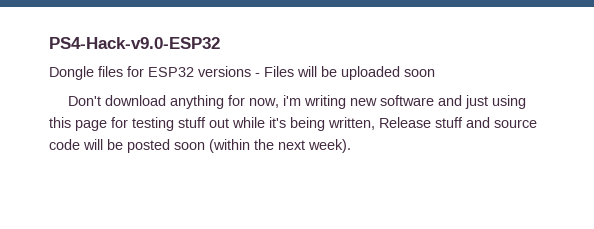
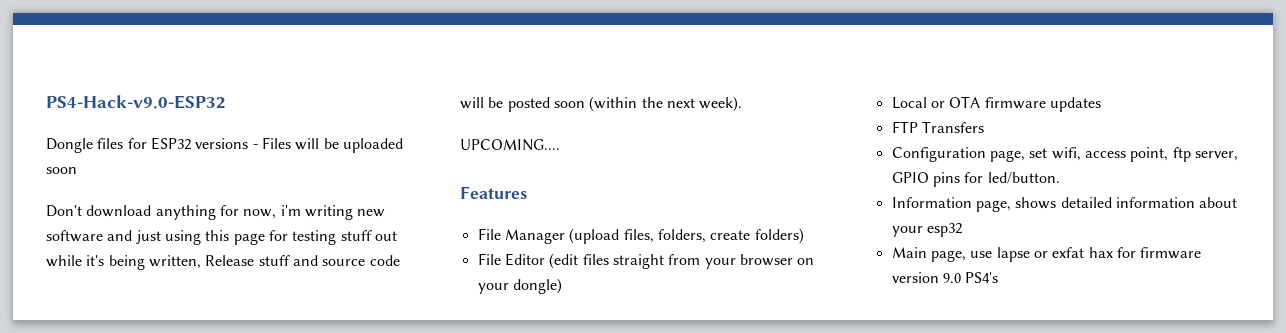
(351, 146) none -> [460,139,560,151] [460,186,527,199] [477,228,804,244] [477,253,815,269] [477,278,562,294] [891,96,1101,112] [891,121,984,133] [891,147,1238,162] [891,172,1060,187] [891,197,1238,212] [891,223,962,237] [891,247,1202,262] [891,272,999,283] // UPCOMING.... // Features // File Manager (upload files, folders, create folders) // File Editor (edit files straight from your browser on your dongle) // Local or OTA firmware updates // FTP Transfers // Configuration page, set wifi, access point, ftp server, GPIO pins for led/button. // Information page, shows detailed information about your esp32 // Main page, use lapse or exfat hax for firmware version 9.0 PS4's

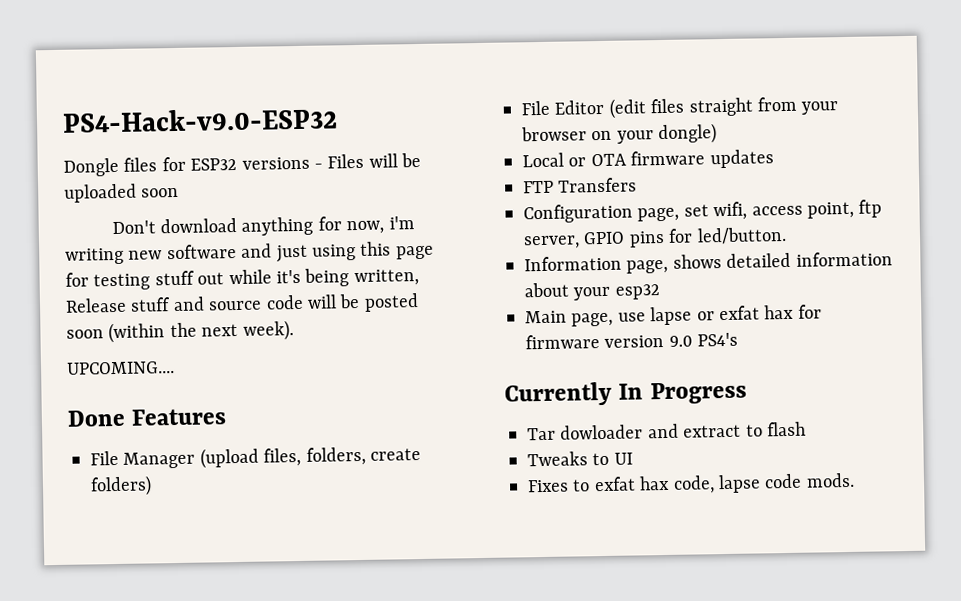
(560, 145) none -> [67,409,126,427] Done
(999, 277) none -> [504,381,747,407] [527,421,806,441] [527,451,633,467] [527,472,855,494] // Currently In Progress // Tar dowloader and extract to flash // Tweaks to UI // Fixes to exfat hax code, lapse code mods.

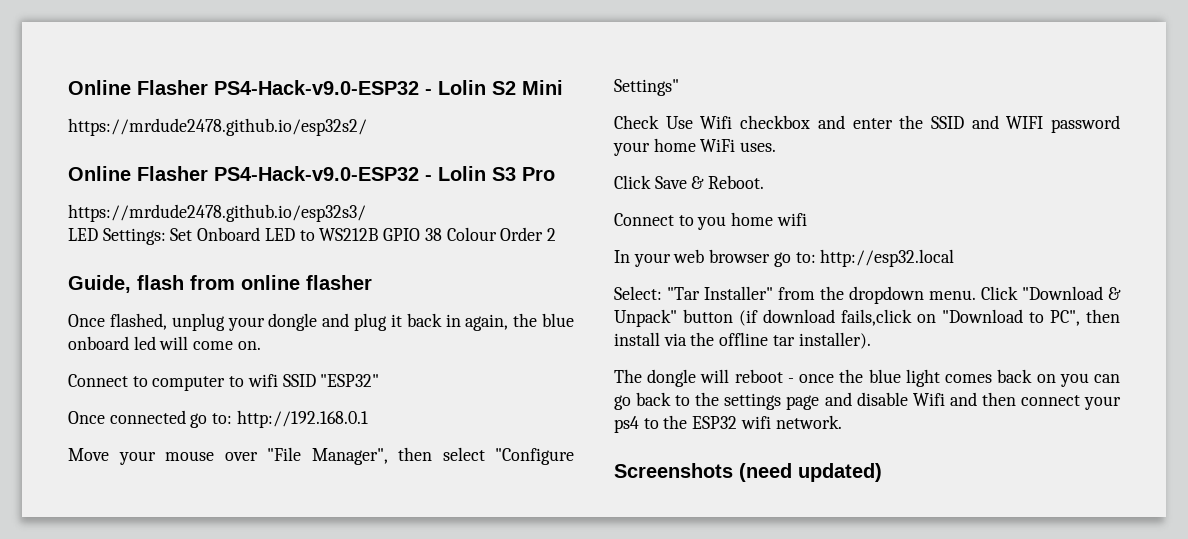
[62,107,338,133] [63,152,422,177] [64,183,180,203] [111,216,415,236] [65,241,434,265] [65,268,419,291] [65,293,419,313] [66,320,294,344] [66,361,175,375] [67,408,227,427] [90,446,421,469] [90,475,152,497] [521,96,839,119] [521,123,718,145] [522,149,774,169] [523,177,638,194] [523,199,883,224] [523,226,787,250] [524,251,893,274] [524,282,661,301] [525,304,822,327] [525,332,739,350] [504,381,747,407] [527,421,806,441] [527,451,633,467] [527,472,855,494] PS4-Hack-v9.0-ESP32 // Dongle files for ESP32 versions - Files will be uploaded soon // Don't download anything for now, i'm writing new software and just using this page for testing stuff out while it's being written, Release stuff and source code will be posted soon (within the next week). // UPCOMING.... // Done Features // File Manager (upload files, folders, create folders) // File Editor (edit files straight from your browser on your dongle) // Local or OTA firmware updates // FTP Transfers // Configuration page, set wifi, access point, ftp server, GPIO pins for led/button. // Information page, shows detailed information about your esp32 // Main page, use lapse or exfat hax for firmware version 9.0 PS4's // Currently In Progress // Tar dowloader and extract to flash // Tweaks to UI // Fixes to exfat hax code, lapse code mods. -> [68,80,563,95] [68,118,367,136] [68,166,555,181] [68,204,366,222] [68,227,556,245] [68,275,372,293] [68,313,574,331] [68,336,261,350] [68,374,380,391] [68,410,368,428] [68,447,574,465] [614,79,679,96] [614,115,1120,133] [613,138,777,156] [614,175,765,189] [614,212,807,230] [614,249,955,267] [614,286,1121,304] [614,309,1120,327] [614,332,871,349] [614,369,1120,387] [614,392,1121,410] [614,415,842,433] [614,463,882,482] Online Flasher PS4-Hack-v9.0-ESP32 - Lolin S2 Mini // https://mrdude2478.github.io/esp32s2/ // Online Flasher PS4-Hack-v9.0-ESP32 - Lolin S3 Pro // https://mrdude2478.github.io/esp32s3/ // LED Settings: Set Onboard LED to WS212B GPIO 38 Colour Order 2 // Guide, flash from online flasher // Once flashed, unplug your dongle and plug it back in again, the blue onboard led will come on. // Connect to computer to wifi SSID "ESP32" // Once connected go to: http://192.168.0.1 // Move your mouse over "File Manager", then select "Configure Settings" // Check Use Wifi checkbox and enter the SSID and WIFI password your home WiFi uses. // Click Save & Reboot. // Connect to you home wifi // In your web browser go to: http://esp32.local // Select: "Tar Installer" from the dropdown menu. Click "Download & Unpack" button (if download fails,click on "Download to PC", then install via the offline tar installer). // The dongle will reboot - once the blue light comes back on you can go back to the settings page and disable Wifi and then connect your ps4 to the ESP32 wifi network. // Screenshots (need updated)

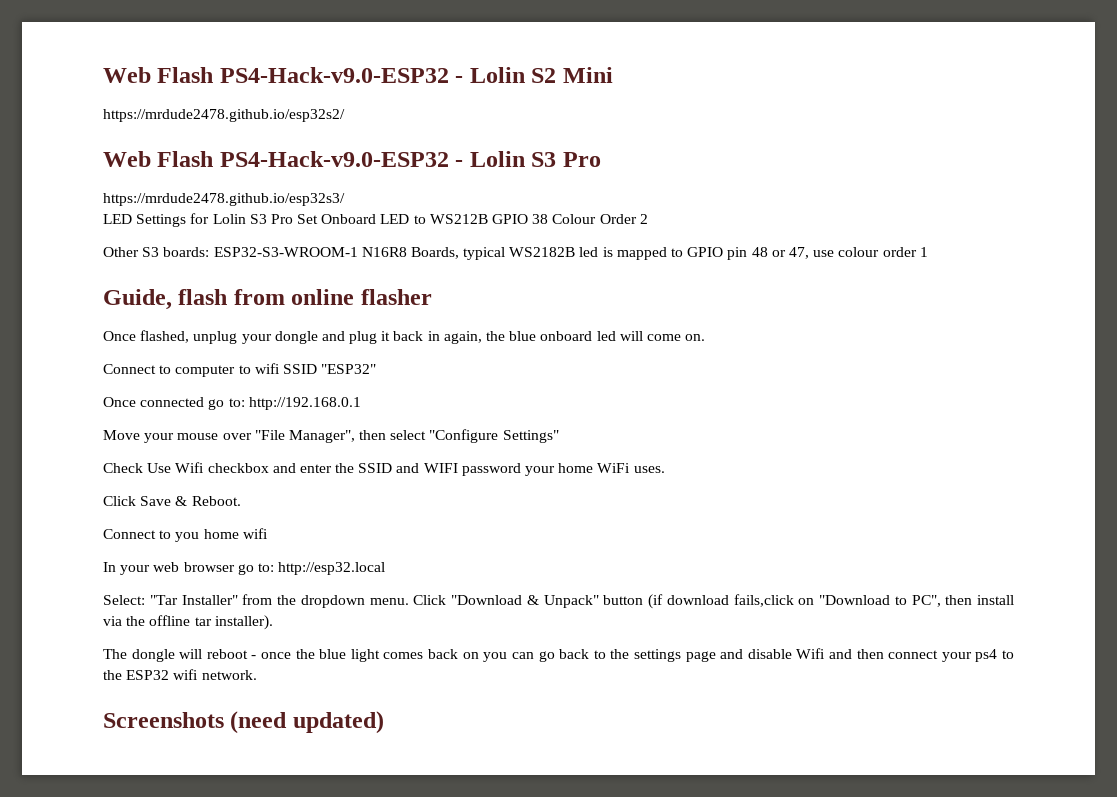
[68,80,208,95] Online Flasher -> [103,67,214,83] Web Flash
[68,166,208,181] Online Flasher -> [103,151,214,167] Web Flash
[102,228,166,245] Settings: -> [136,213,293,227] Settings for Lolin S3 Pro
(556, 234) none -> [103,247,928,260] // Other S3 boards: ESP32-S3-WROOM-1 N16R8 Boards, typical WS2182B led is mapped to GPIO pin 48 or 47, use colour order 1

